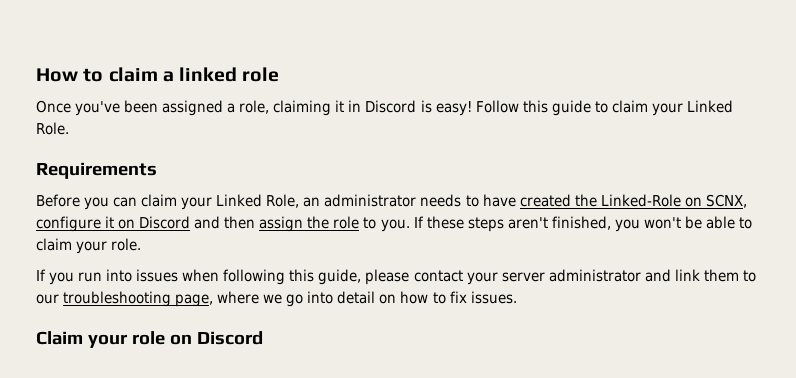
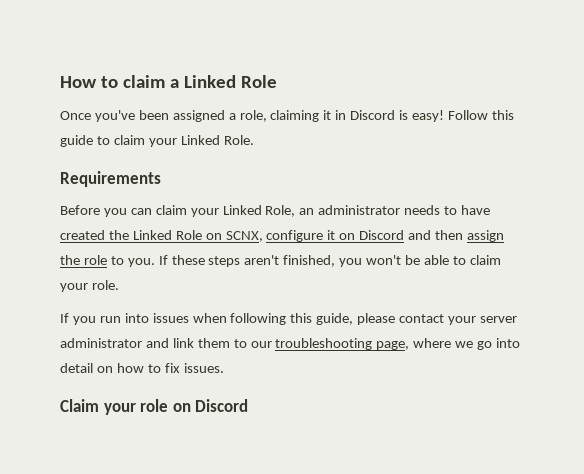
[179,67,280,82] linked role -> [183,75,277,88] Linked Role
[600,194,681,207] Linked-Role -> [132,230,202,240] Linked Role

